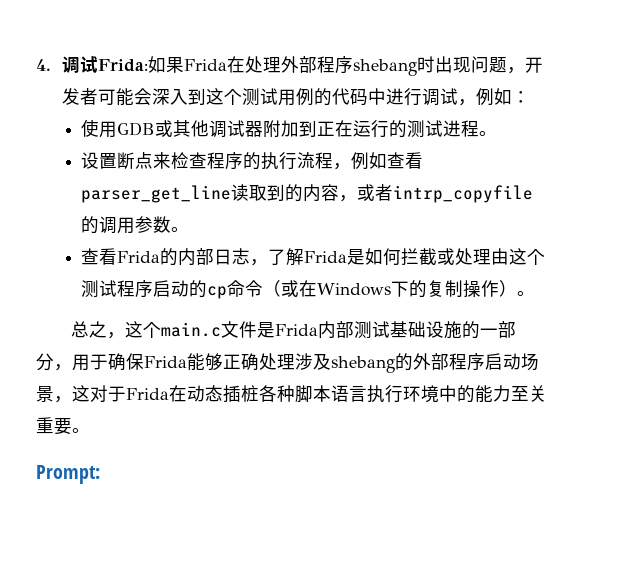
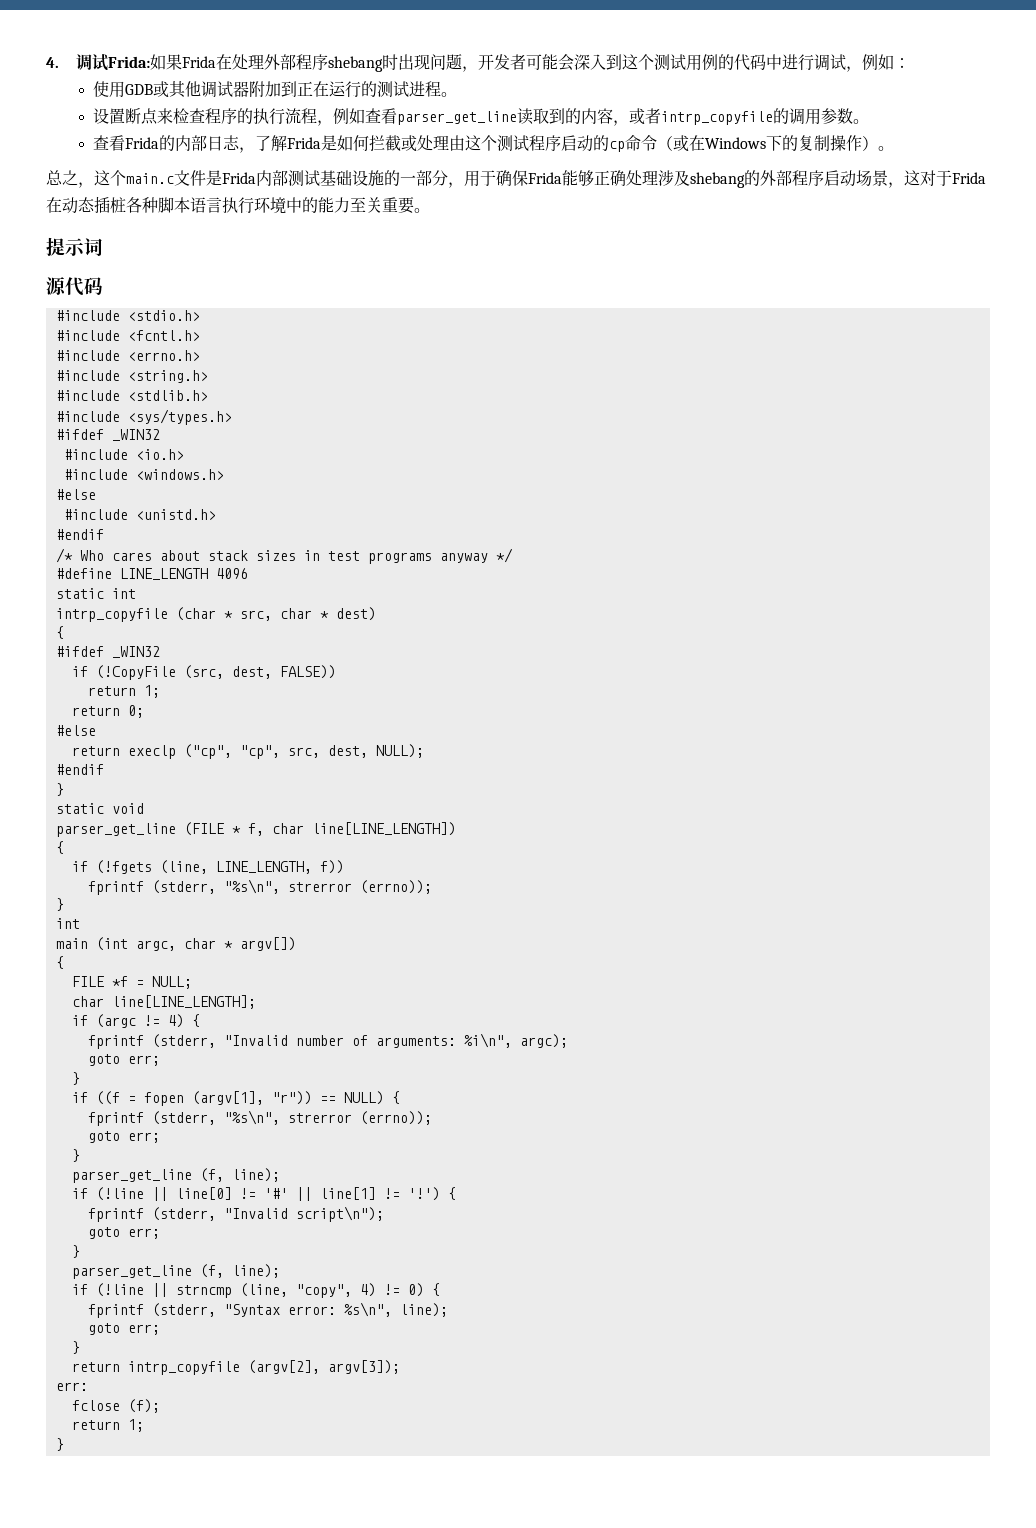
[36,465,100,484] Prompt: -> [46,237,103,256] [46,277,103,296] [55,310,200,321] [55,330,200,341] [55,350,200,361] [55,370,208,383] [55,390,208,401] [55,409,232,425] [55,429,160,441] [63,449,184,460] [63,469,224,480] [55,489,96,500] [63,509,216,520] [55,529,104,540] [55,548,513,564] [55,568,248,580] [55,588,136,599] [55,607,376,622] [55,626,64,639] [55,646,160,658] [71,665,336,680] [87,685,160,698] [71,705,144,718] [55,725,96,736] [71,744,424,759] [55,764,104,775] [55,783,64,796] [55,803,144,814] [55,822,456,837] [55,841,64,854] [71,860,344,874] [87,879,432,895] [55,898,64,911] [55,918,80,929] [55,937,296,951] [55,956,64,969] [71,976,192,989] [71,995,256,1009] [71,1014,200,1028] [87,1033,568,1049] [87,1054,160,1066] [71,1072,80,1085] [71,1091,400,1106] [87,1110,432,1126] [87,1131,160,1143] [71,1149,80,1162] [71,1168,280,1183] [71,1187,456,1201] [87,1206,384,1222] [87,1227,160,1239] [71,1245,80,1258] [71,1264,280,1279] [71,1283,440,1298] [87,1302,448,1318] [87,1323,160,1335] [71,1341,80,1354] [71,1360,400,1375] [55,1382,88,1391] [71,1399,160,1413] [71,1419,144,1432] [55,1438,64,1451] 提示词 // 源代码 // #include <stdio.h> // #include <fcntl.h> // #include <errno.h> // #include <string.h> // #include <stdlib.h> // #include <sys/types.h> // #ifdef _WIN32 // #include <io.h> // #include <windows.h> // #else // #include <unistd.h> // #endif // /* Who cares about stack sizes in test programs anyway */ // #define LINE_LENGTH 4096 // static int // intrp_copyfile (char * src, char * dest) // { // #ifdef _WIN32 // if (!CopyFile (src, dest, FALSE)) // return 1; // return 0; // #else // return execlp ("cp", "cp", src, dest, NULL); // #endif // } // static void // parser_get_line (FILE * f, char line[LINE_LENGTH]) // { // if (!fgets (line, LINE_LENGTH, f)) // fprintf (stderr, "%s\n", strerror (errno)); // } // int // main (int argc, char * argv[]) // { // FILE *f = NULL; // char line[LINE_LENGTH]; // if (argc != 4) { // fprintf (stderr, "Invalid number of arguments: %i\n", argc); // goto err; // } // if ((f = fopen (argv[1], "r")) == NULL) { // fprintf (stderr, "%s\n", strerror (errno)); // goto err; // } // parser_get_line (f, line); // if (!line || line[0] != '#' || line[1] != '!') { // fprintf (stderr, "Invalid script\n"); // goto err; // } // parser_get_line (f, line); // if (!line || strncmp (line, "copy", 4) != 0) { // fprintf (stderr, "Syntax error: %s\n", line); // goto err; // } // return intrp_copyfile (argv[2], argv[3]); // err: // fclose (f); // return 1; // }

